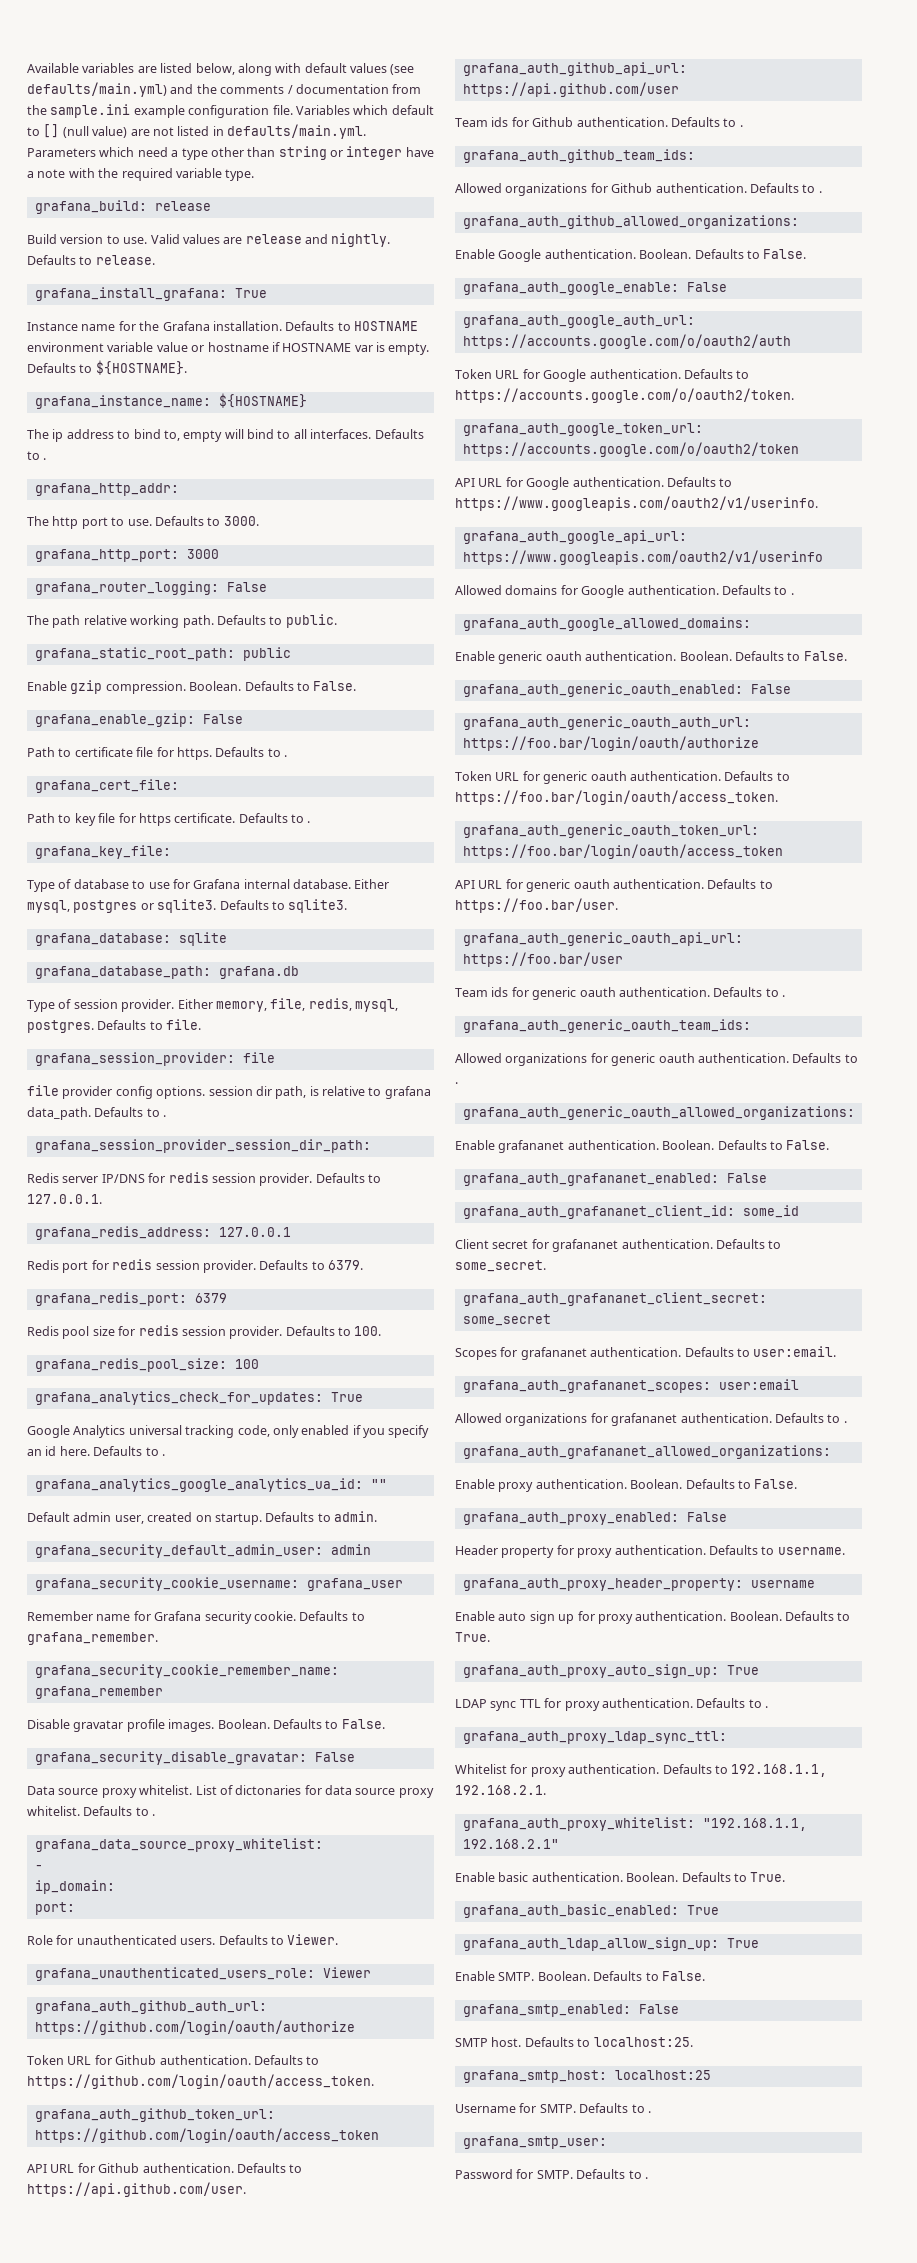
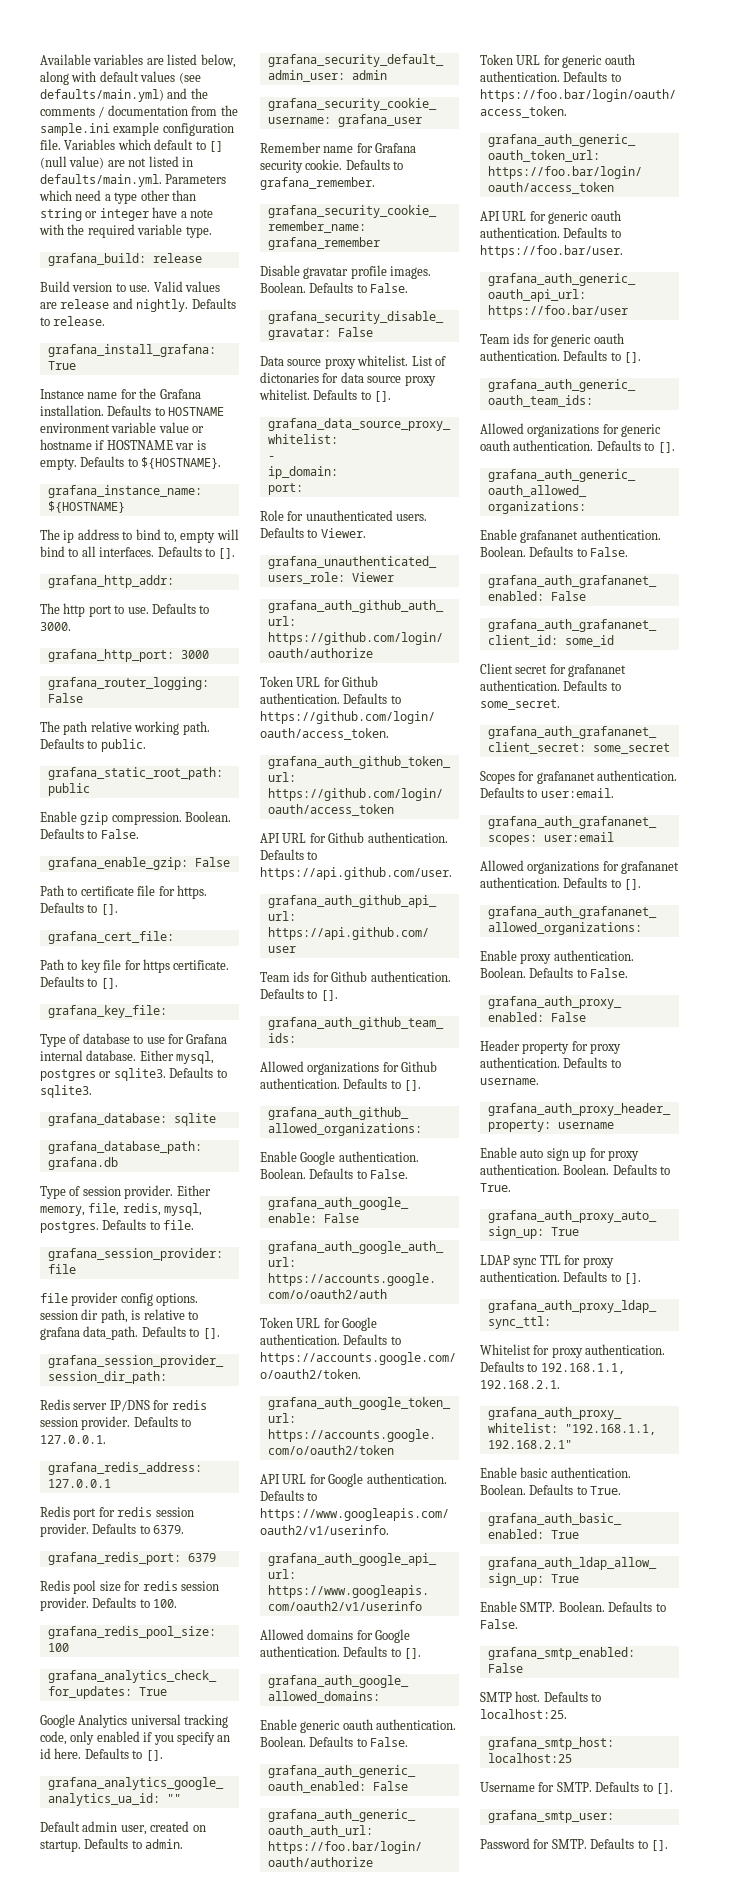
[43,458,47,460] . -> [218,548,236,559] [].
[284,755,287,757] . -> [100,904,118,915] [].
[307,821,311,823] . -> [100,978,118,989] [].
[163,1115,167,1117] . -> [202,1328,220,1339] [].
[161,1454,165,1456] . -> [145,1750,163,1761] [].
[152,1814,156,1816] . -> [374,391,392,402] [].
[739,125,743,127] . -> [320,990,338,1001] [].
[818,191,822,193] . -> [404,1080,422,1091] [].
[790,593,794,595] . -> [404,1648,422,1659] [].
[782,995,785,997] . -> [624,352,642,363] [].
[455,1082,458,1084] . -> [657,442,675,453] [].
[843,1421,847,1423] . -> [624,879,642,890] [].
[765,1706,768,1708] . -> [624,1273,642,1284] [].
[647,2111,651,2113] . -> [655,1783,673,1794] [].
[644,2177,648,2179] . -> [650,1840,668,1851] [].

